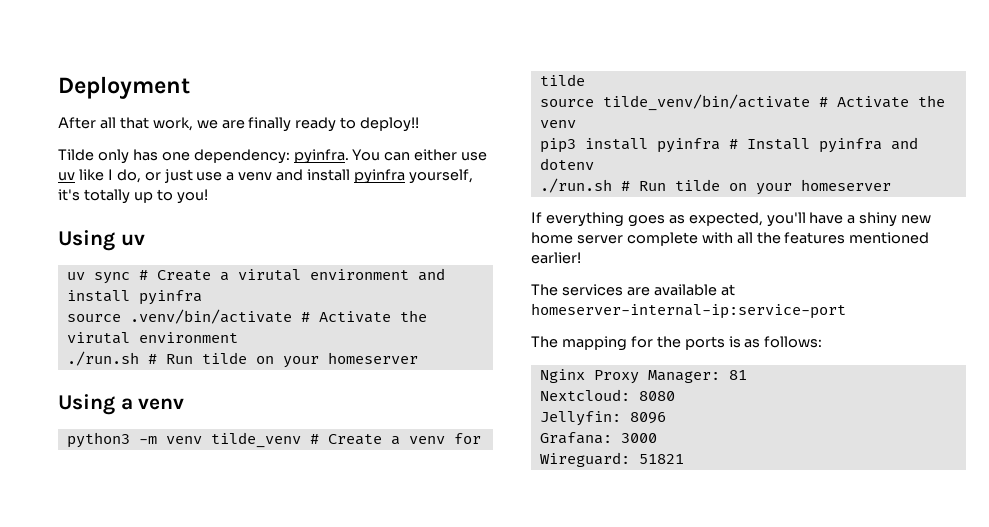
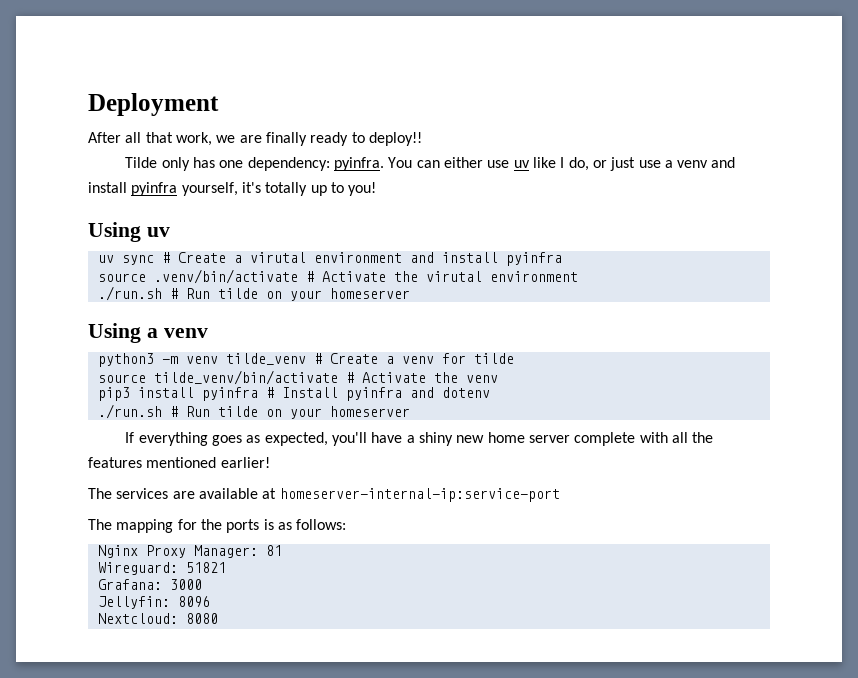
[539,389,675,401] [539,411,666,426] [539,432,657,444] [539,452,684,467] Nextcloud: 8080 // Jellyfin: 8096 // Grafana: 3000 // Wireguard: 51821 -> [97,562,226,575] [97,579,202,590] [97,596,210,609] [97,613,218,624] Wireguard: 51821 // Grafana: 3000 // Jellyfin: 8096 // Nextcloud: 8080

